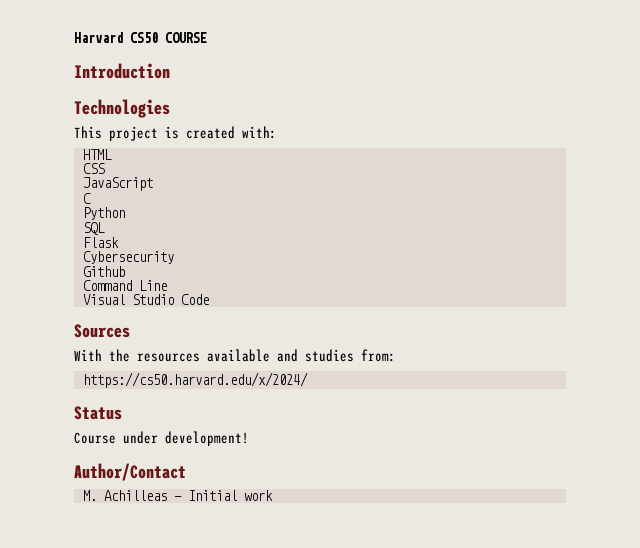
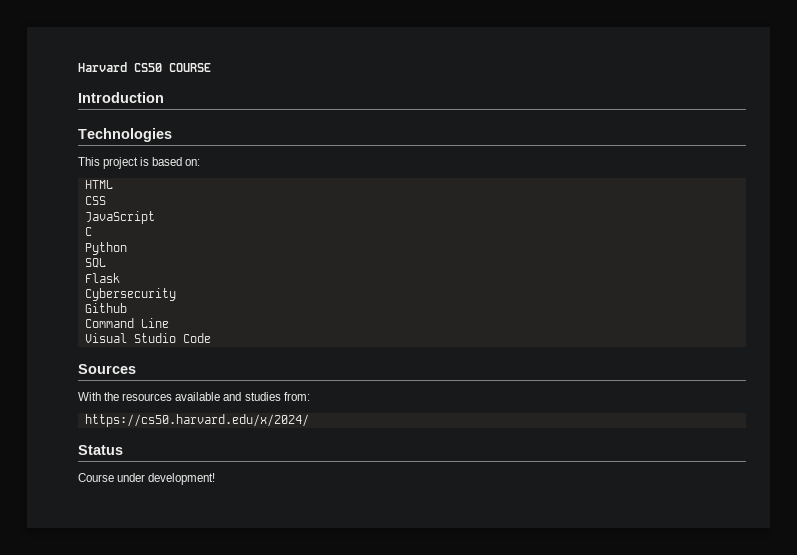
[186,126,277,139] created with: -> [152,157,201,166] based on:
[74,463,186,481] [82,490,273,501] // Author/Contact // M. Achilleas - Initial work -> (216, 479) none

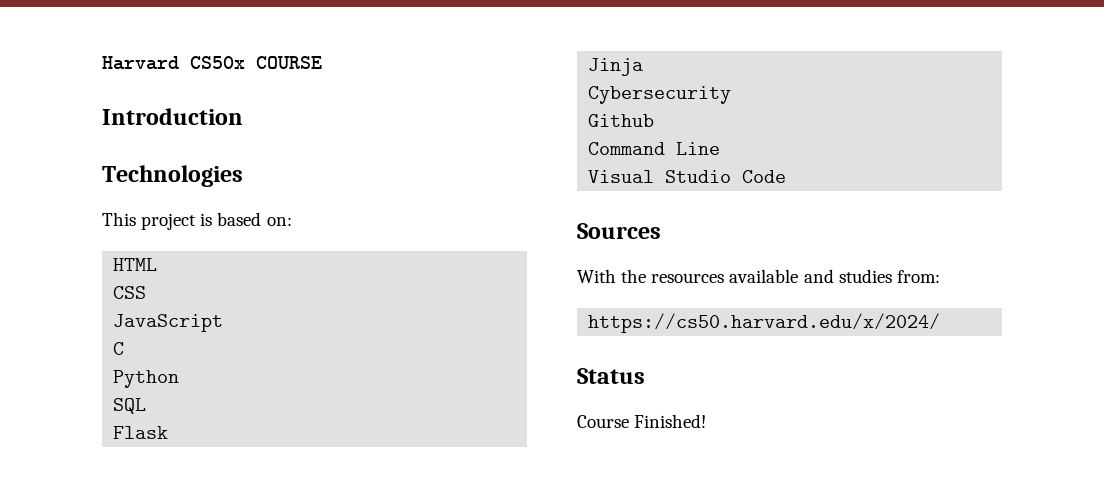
[134,63,162,72] CS50 -> [190,56,245,69] CS50x
(120, 278) none -> [588,58,644,76] // Jinja
[117,473,216,485] under development! -> [634,414,707,428] Finished!

